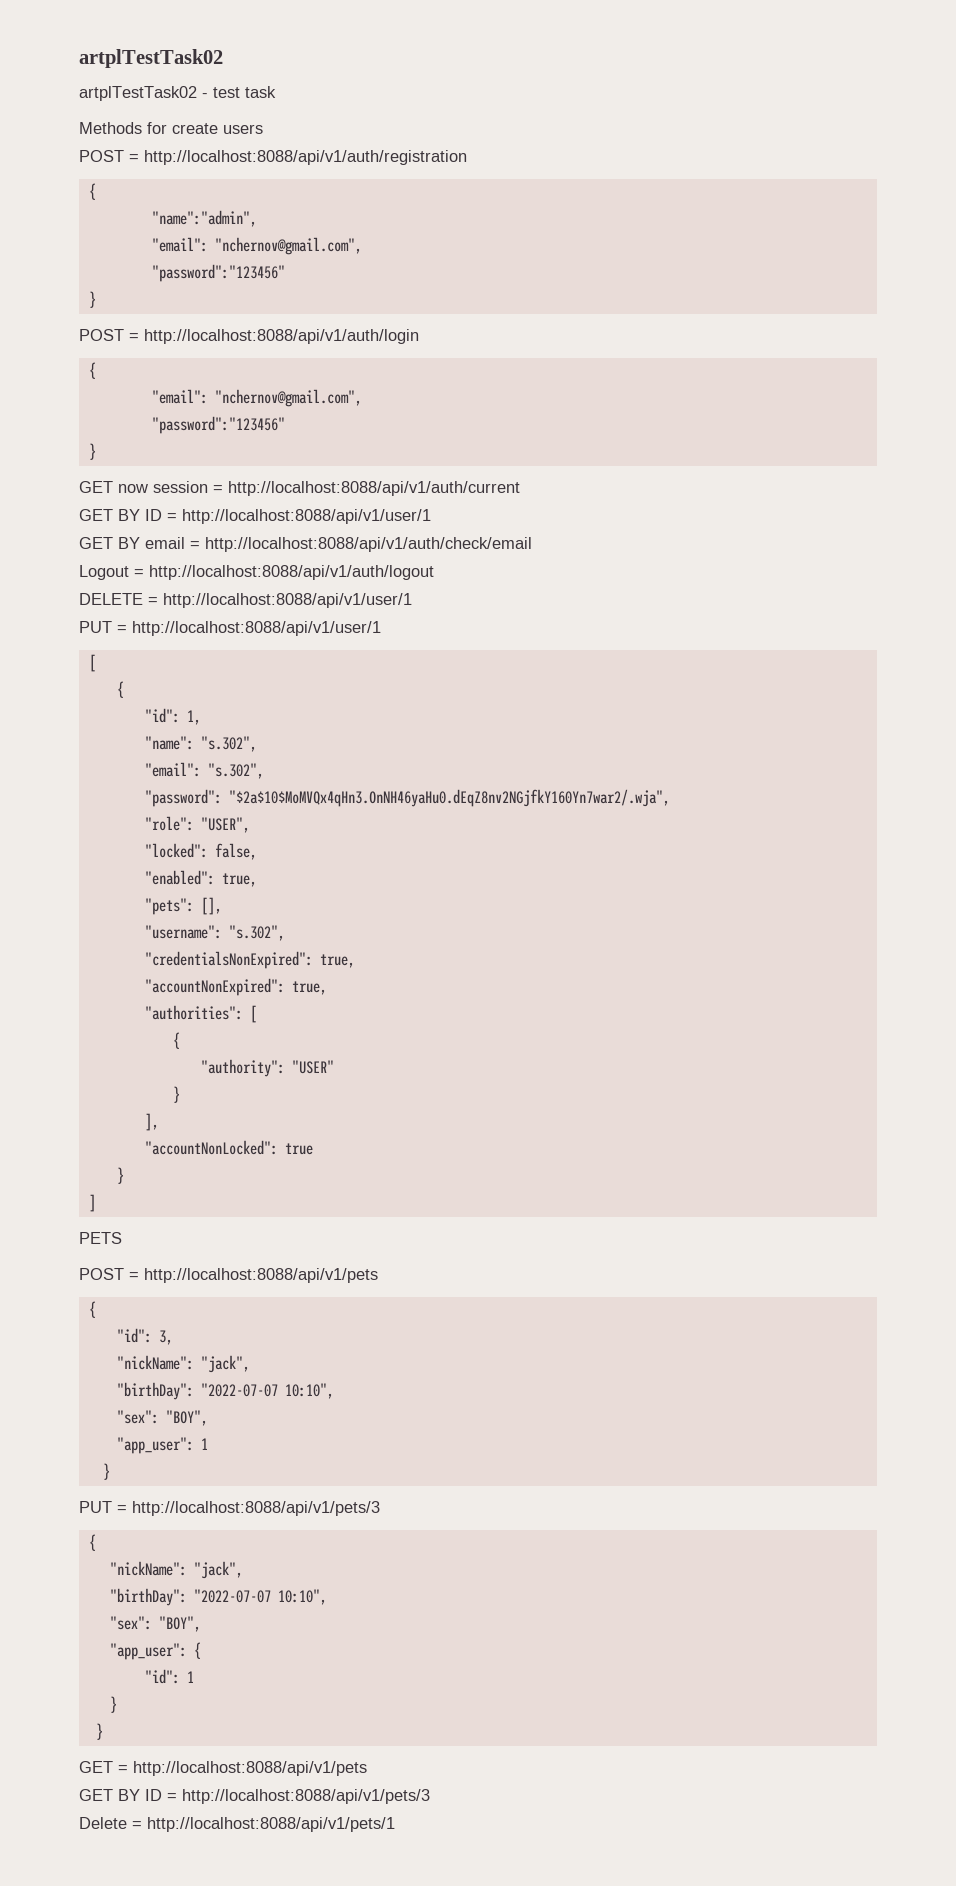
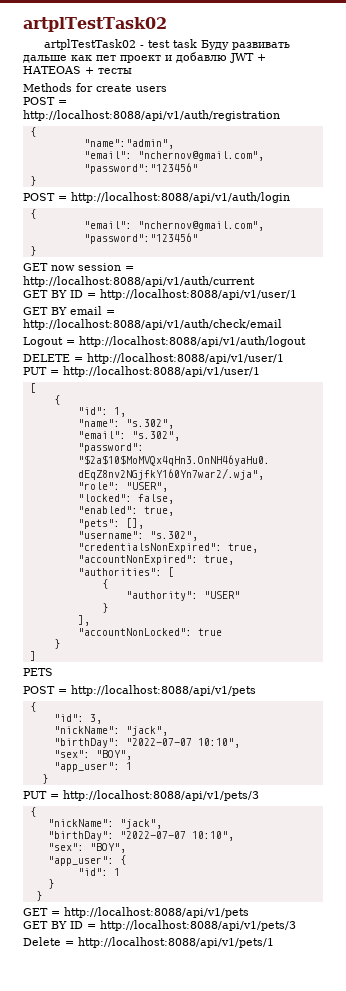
(276, 92) none -> [200,40,290,50] [23,52,266,63] [23,66,132,74] Буду развивать дальше как пет проект и добавлю JWT + HATEOAS + тесты

